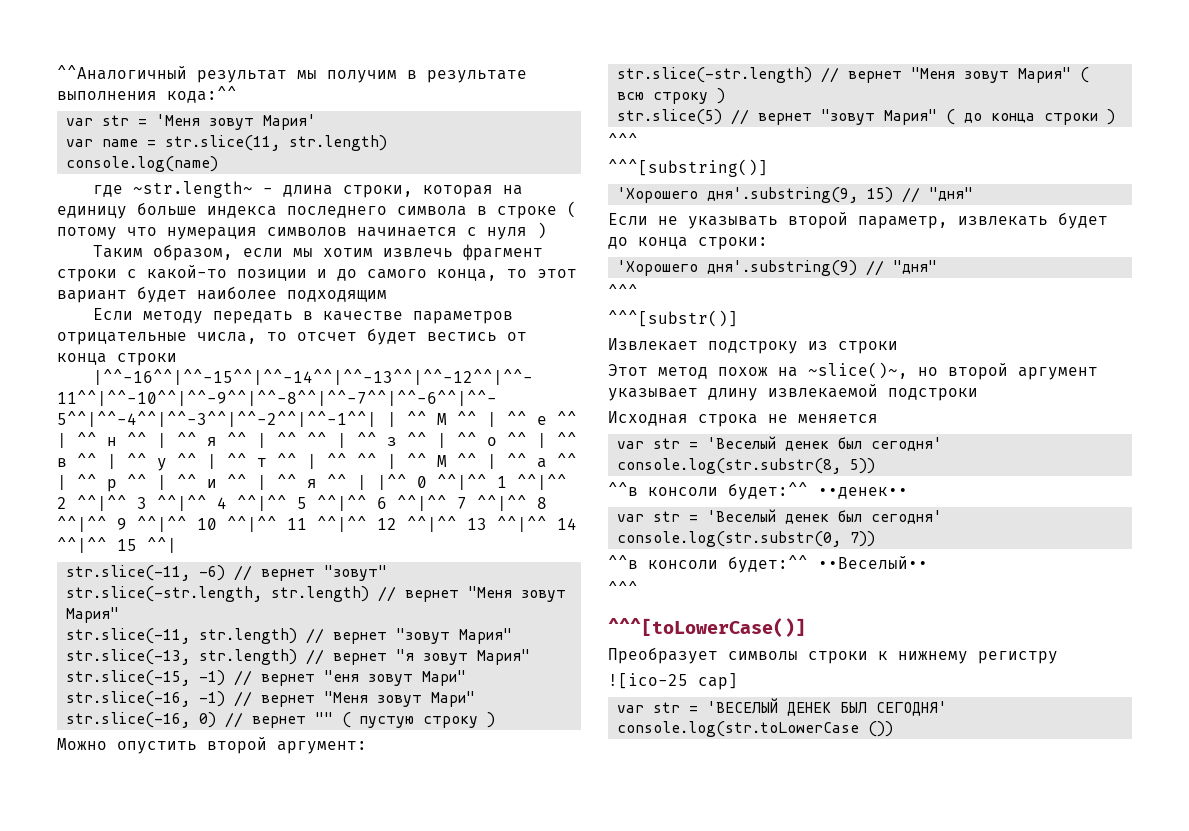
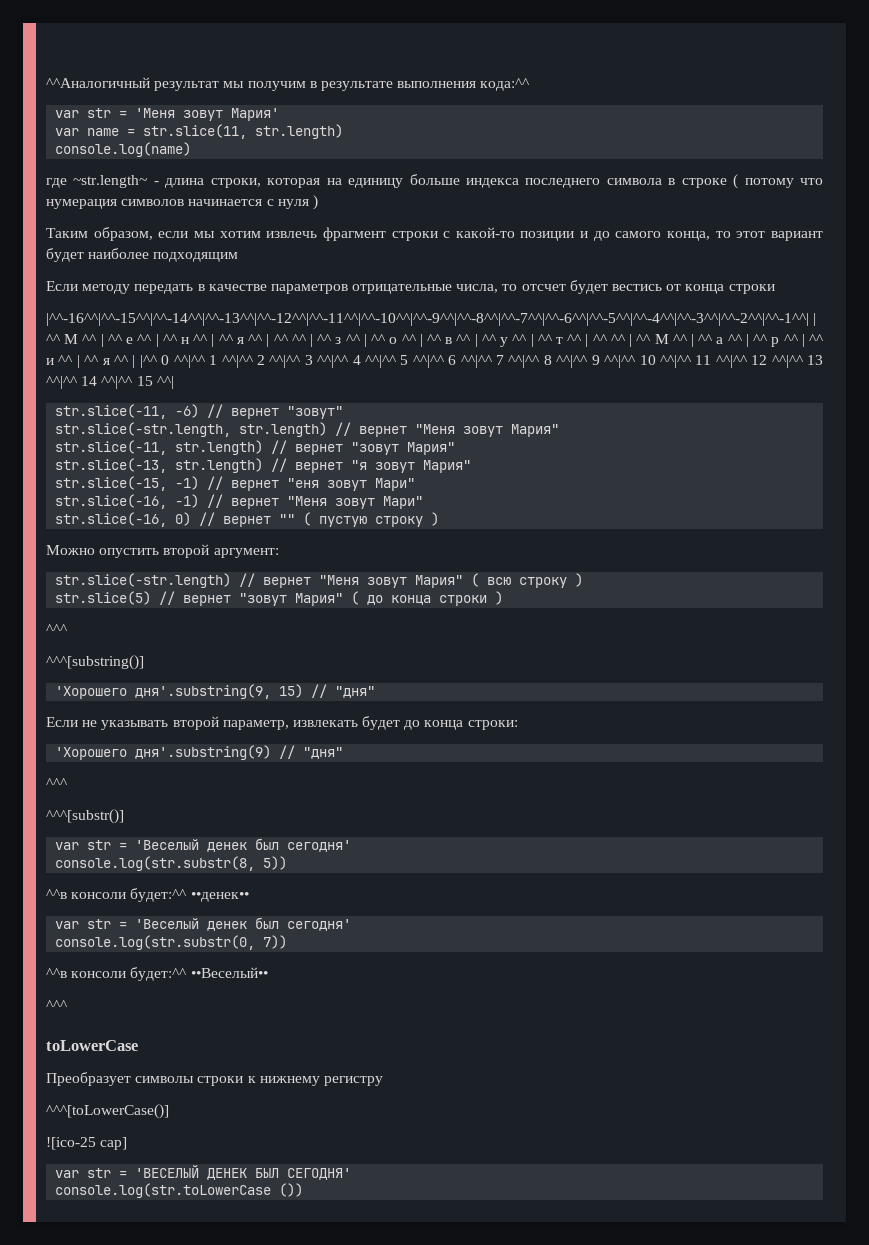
[608,338,898,354] [608,362,1098,380] [608,384,978,401] [608,411,878,427] // Извлекает подстроку из строки // Этот метод похож на ~slice()~, но второй аргумент указывает длину извлекаемой подстроки // Исходная строка не меняется -> (124, 816) none
[608,618,806,637] ^^^[toLowerCase()] -> [46,1040,138,1051] toLowerCase
(1058, 657) none -> [46,1104,169,1119] // ^^^[toLowerCase()]

